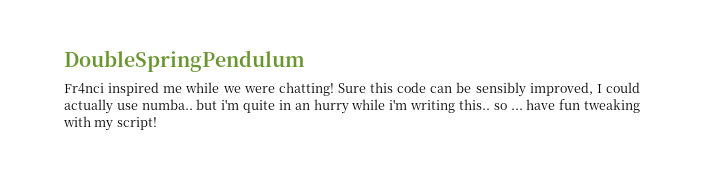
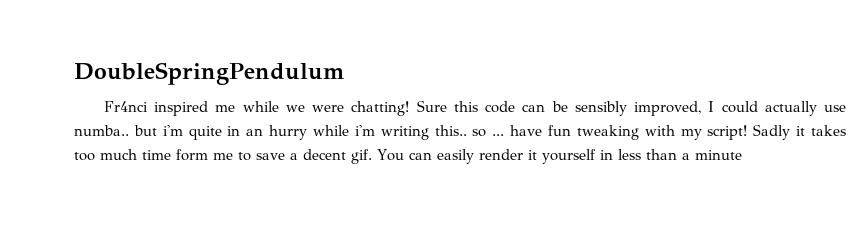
(157, 123) none -> [753,124,846,140] [74,149,742,164] Sadly it takes too much time form me to save a decent gif. You can easily render it yourself in less than a minute

